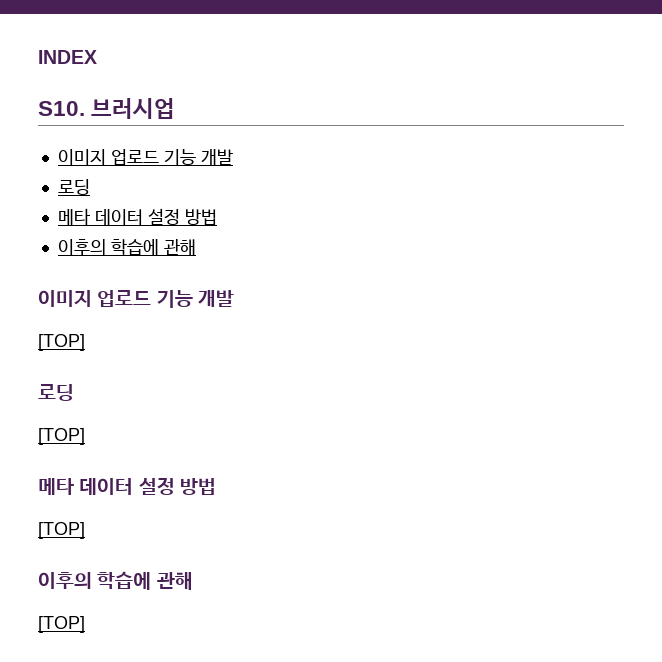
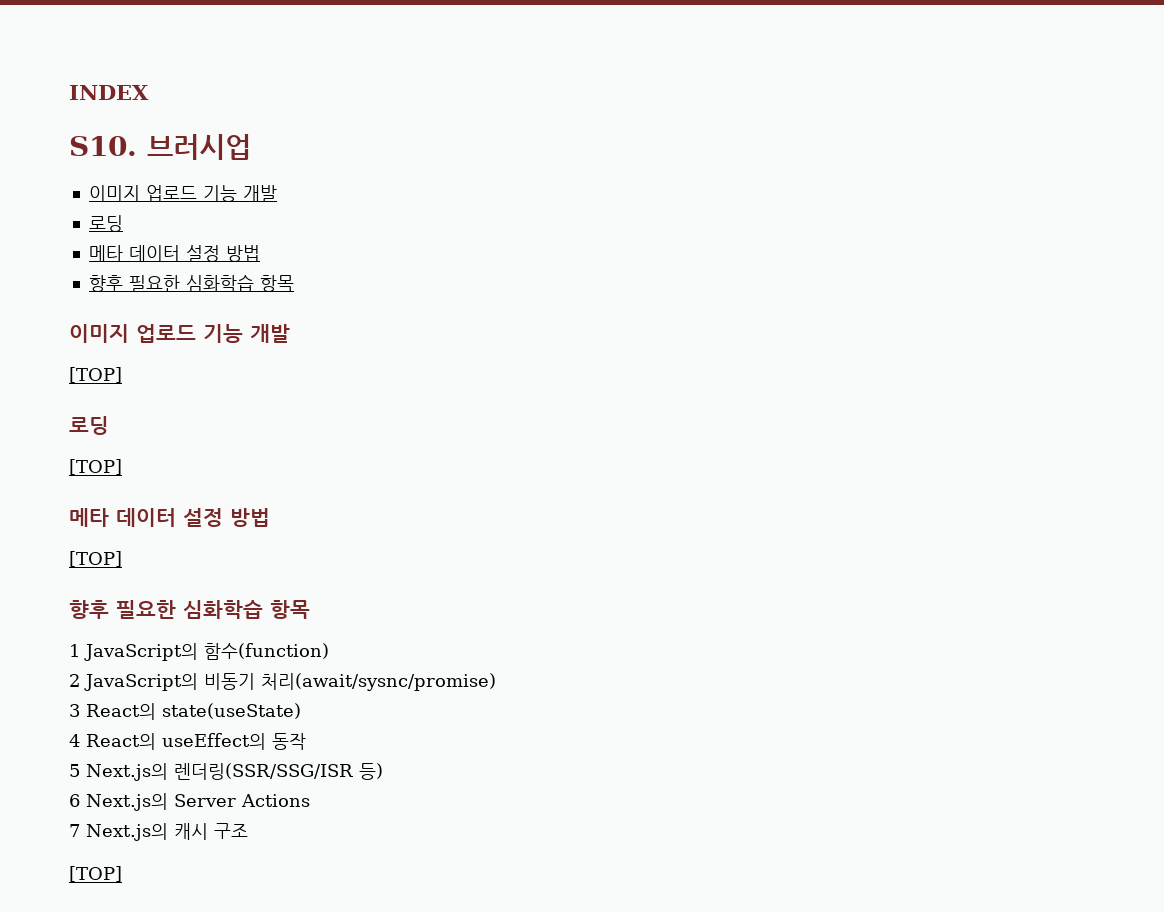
[57,239,196,256] 이후의 학습에 관해 -> [88,274,294,292] 향후 필요한 심화학습 항목
[38,571,193,590] 이후의 학습에 관해 -> [69,600,310,619] [69,643,329,661] [69,673,496,691] [69,703,301,720] [69,733,306,750] [69,763,383,781] [69,793,310,811] [69,823,248,841] 향후 필요한 심화학습 항목 // 1 JavaScript의 함수(function) // 2 JavaScript의 비동기 처리(await/sysnc/promise) // 3 React의 state(useState) // 4 React의 useEffect의 동작 // 5 Next.js의 렌더링(SSR/SSG/ISR 등) // 6 Next.js의 Server Actions // 7 Next.js의 캐시 구조

